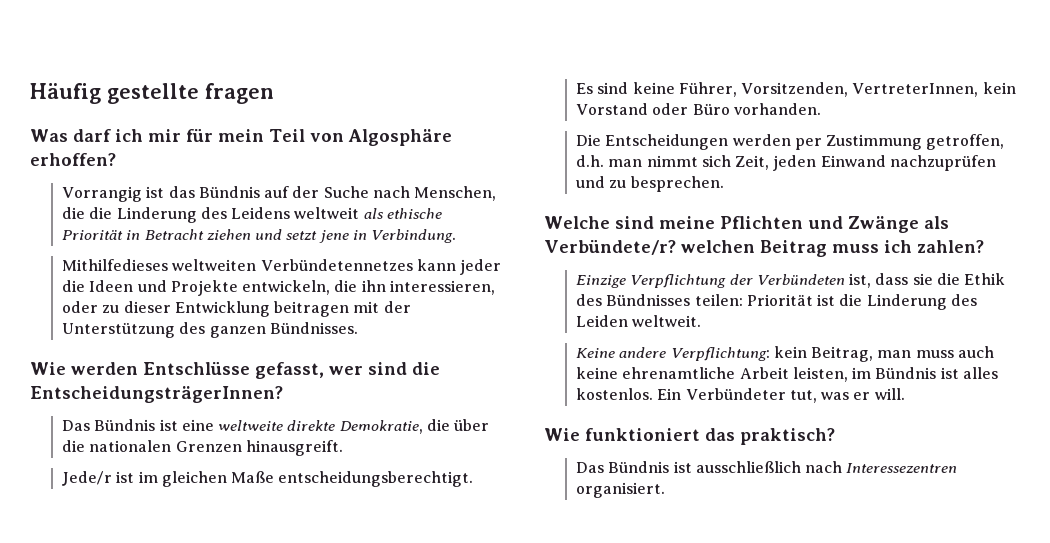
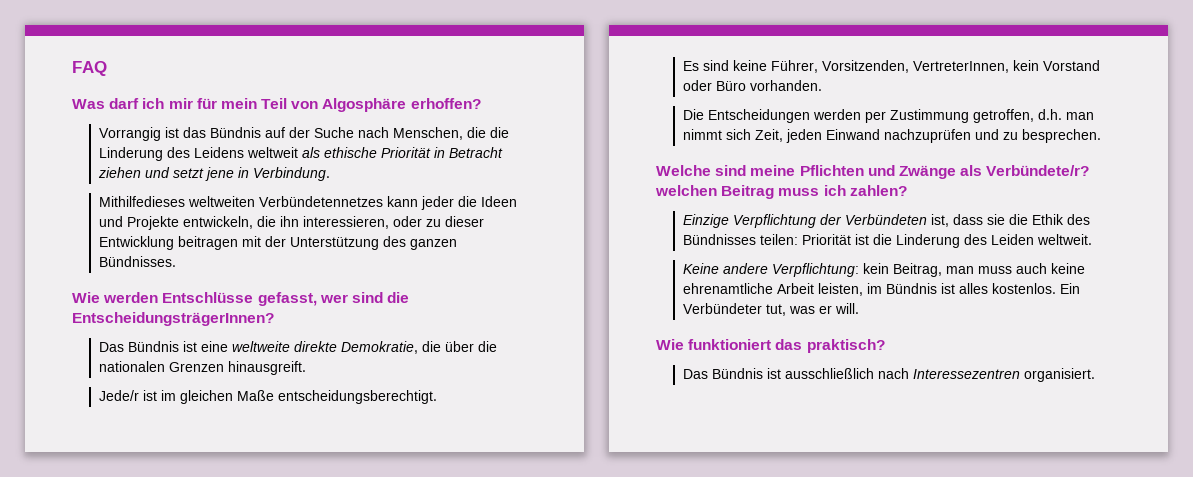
[30,83,274,104] Häufig gestellte fragen -> [72,61,107,76] FAQ

